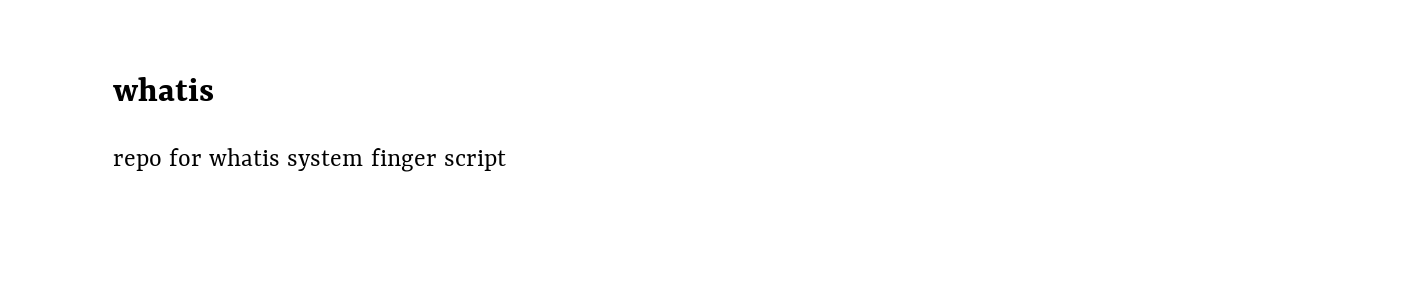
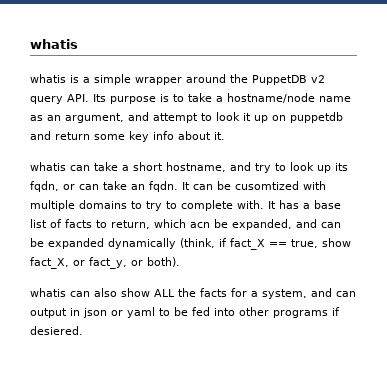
[113,148,506,172] repo for whatis system finger script -> [30,74,325,85] [30,93,351,104] [30,112,343,123] [30,131,225,142] [30,162,348,173] [30,181,326,192] [30,200,341,211] [30,219,341,230] [30,238,351,250] [30,257,180,269] [30,288,356,299] [30,307,340,318] [30,326,83,335] whatis is a simple wrapper around the PuppetDB v2 query API. Its purpose is to take a hostname/node name as an argument, and attempt to look it up on puppetdb and return some key info about it. // whatis can take a short hostname, and try to look up its fqdn, or can take an fqdn. It can be cusomtized with multiple domains to try to complete with. It has a base list of facts to return, which acn be expanded, and can be expanded dynamically (think, if fact_X == true, show fact_X, or fact_y, or both). // whatis can also show ALL the facts for a system, and can output in json or yaml to be fed into other programs if desiered.

